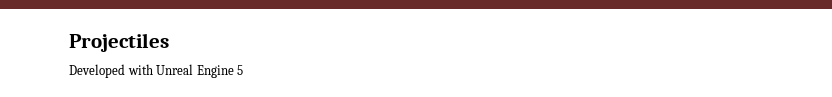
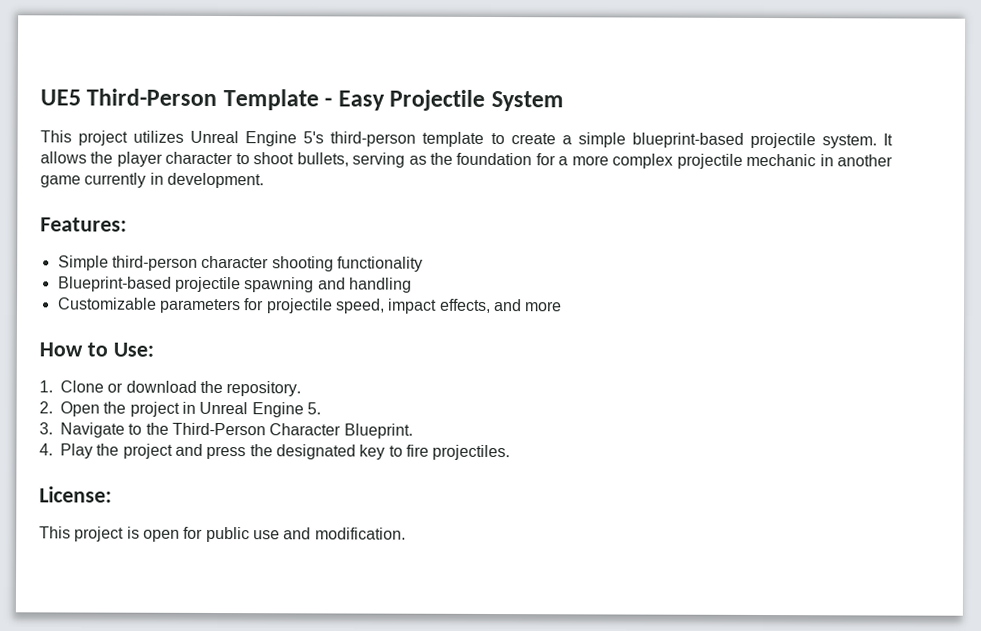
[69,33,169,52] [69,64,244,78] Projectiles // Developed with Unreal Engine 5 -> [40,88,564,112] [40,130,894,149] [40,151,894,169] [40,172,264,189] [40,217,127,232] [57,255,423,272] [57,276,412,293] [57,297,563,314] [39,342,154,357] [39,380,302,397] [39,401,321,418] [39,422,413,439] [39,443,511,461] [39,486,112,503] [39,526,406,543] UE5 Third-Person Template - Easy Projectile System // This project utilizes Unreal Engine 5's third-person template to create a simple blueprint-based projectile system. It allows the player character to shoot bullets, serving as the foundation for a more complex projectile mechanic in another game currently in development. // Features: // Simple third-person character shooting functionality // Blueprint-based projectile spawning and handling // Customizable parameters for projectile speed, impact effects, and more // How to Use: // 1. Clone or download the repository. // 2. Open the project in Unreal Engine 5. // 3. Navigate to the Third-Person Character Blueprint. // 4. Play the project and press the designated key to fire projectiles. // License: // This project is open for public use and modification.

